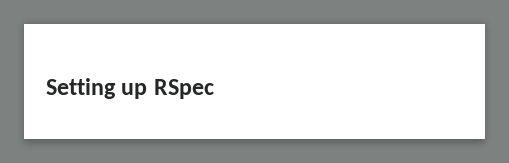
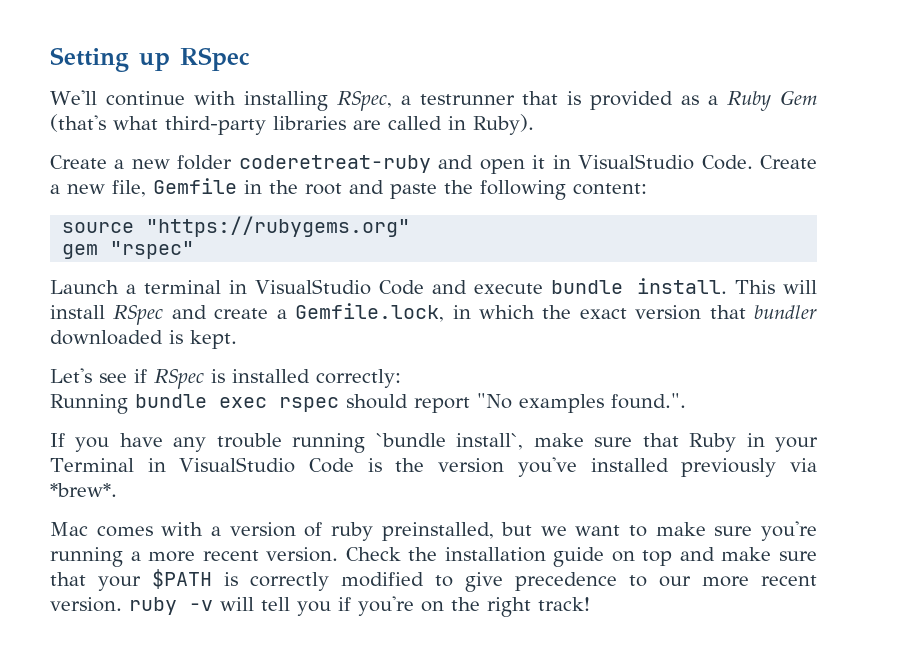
(214, 89) none -> [50,90,817,111] [50,114,534,135] [50,154,817,174] [50,178,647,200] [62,216,411,237] [62,241,195,259] [50,278,817,295] [50,303,817,325] [50,330,237,349] [50,368,401,389] [50,393,686,414] [50,433,818,453] [50,457,817,477] [50,483,117,497] [50,521,817,541] [50,547,818,567] [50,569,817,592] [50,596,590,617] // We'll continue with installing RSpec, a testrunner that is provided as a Ruby Gem (that's what third-party libraries are called in Ruby). // Create a new folder coderetreat-ruby and open it in VisualStudio Code. Create a new file, Gemfile in the root and paste the following content: // source "https://rubygems.org" // gem "rspec" // Launch a terminal in VisualStudio Code and execute bundle install. This will install RSpec and create a Gemfile.lock, in which the exact version that bundler downloaded is kept. // Let's see if RSpec is installed correctly: // Running bundle exec rspec should report "No examples found.". // If you have any trouble running `bundle install`, make sure that Ruby in your Terminal in VisualStudio Code is the version you've installed previously via *brew*. // Mac comes with a version of ruby preinstalled, but we want to make sure you're running a more recent version. Check the installation guide on top and make sure that your $PATH is correctly modified to give precedence to our more recent version. ruby -v will tell you if you're on the right track!

